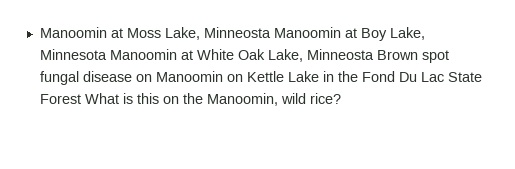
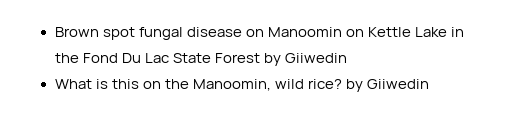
[39,27,425,41] [39,49,374,62] Manoomin at Moss Lake, Minneosta Manoomin at Boy Lake, Minnesota Manoomin at White Oak Lake, Minneosta -> (54, 32) none
(81, 99) none -> [263,53,347,66] by Giiwedin //
(341, 98) none -> [345,79,429,92] by Giiwedin

